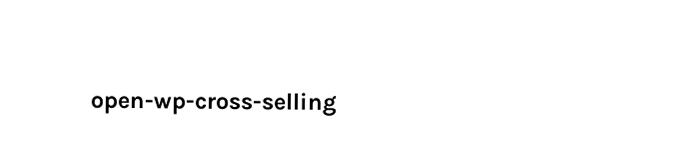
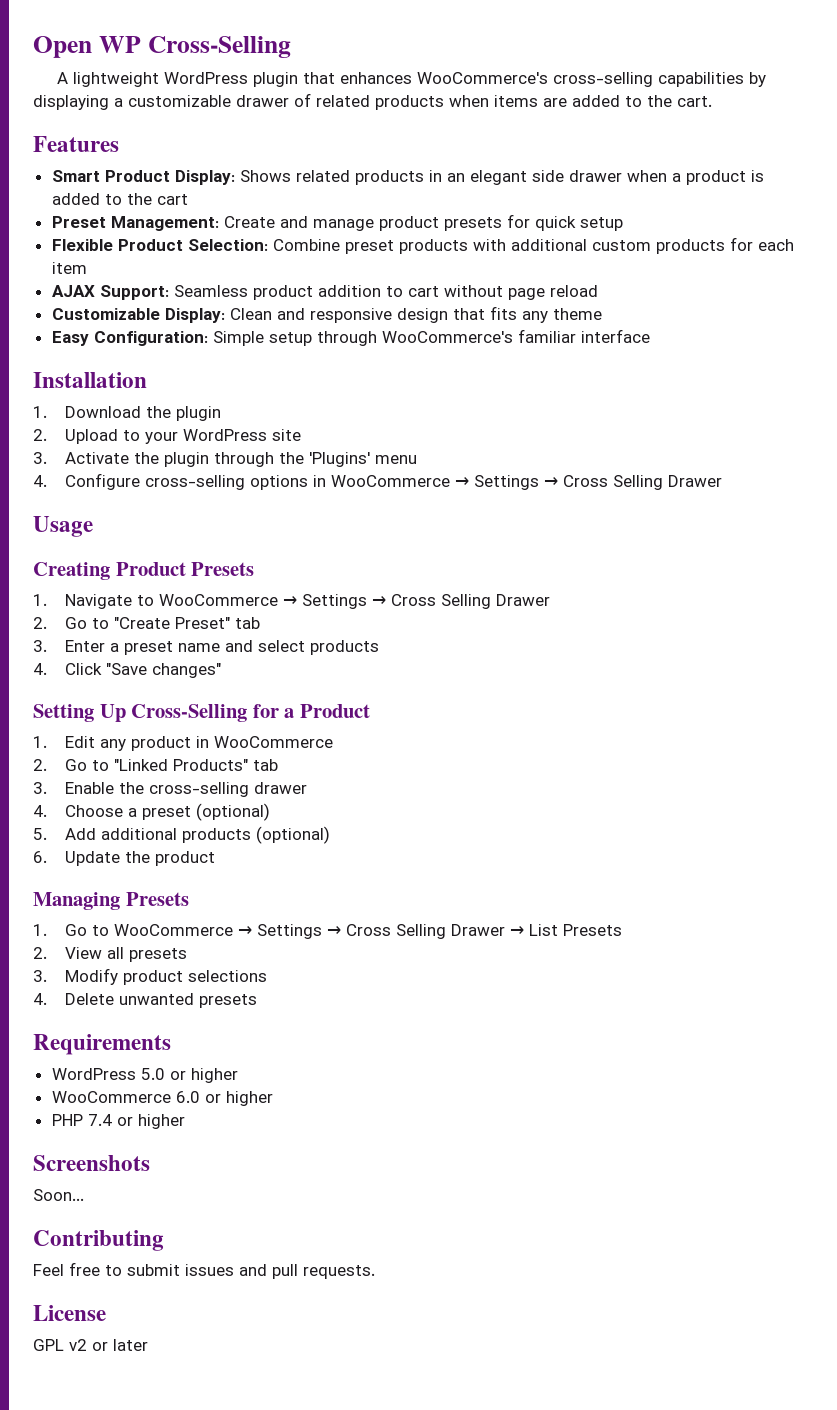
[90,90,337,116] open-wp-cross-selling -> [33,36,291,58] [56,72,766,87] [33,93,712,110] [33,136,119,152] [51,170,764,185] [51,193,188,205] [51,214,623,231] [51,237,794,254] [51,262,87,274] [51,285,598,300] [51,306,602,323] [51,329,650,346] [33,372,147,388] [33,406,221,421] [33,429,301,444] [33,452,417,467] [33,473,722,490] [33,516,93,537] [33,562,255,580] [33,594,550,609] [33,617,260,629] [33,640,379,655] [33,663,221,678] [33,704,370,722] [33,736,333,751] [33,759,278,771] [33,782,307,797] [33,803,270,821] [33,826,330,844] [33,851,215,866] [33,892,189,910] [33,924,622,939] [33,947,187,962] [33,968,267,985] [33,993,257,1008] [33,1034,171,1055] [51,1068,238,1083] [51,1091,273,1106] [51,1114,185,1129] [33,1155,150,1171] [33,1189,84,1201] [33,1230,164,1251] [33,1262,375,1279] [33,1305,106,1321] [33,1339,148,1351] Open WP Cross-Selling // A lightweight WordPress plugin that enhances WooCommerce's cross-selling capabilities by displaying a customizable drawer of related products when items are added to the cart. // Features // Smart Product Display: Shows related products in an elegant side drawer when a product is added to the cart // Preset Management: Create and manage product presets for quick setup // Flexible Product Selection: Combine preset products with additional custom products for each item // AJAX Support: Seamless product addition to cart without page reload // Customizable Display: Clean and responsive design that fits any theme // Easy Configuration: Simple setup through WooCommerce's familiar interface // Installation // 1. Download the plugin // 2. Upload to your WordPress site // 3. Activate the plugin through the 'Plugins' menu // 4. Configure cross-selling options in WooCommerce → Settings → Cross Selling Drawer // Usage // Creating Product Presets // 1. Navigate to WooCommerce → Settings → Cross Selling Drawer // 2. Go to "Create Preset" tab // 3. Enter a preset name and select products // 4. Click "Save changes" // Setting Up Cross-Selling for a Product // 1. Edit any product in WooCommerce // 2. Go to "Linked Products" tab // 3. Enable the cross-selling drawer // 4. Choose a preset (optional) // 5. Add additional products (optional) // 6. Update the product // Managing Presets // 1. Go to WooCommerce → Settings → Cross Selling Drawer → List Presets // 2. View all presets // 3. Modify product selections // 4. Delete unwanted presets // Requirements // WordPress 5.0 or higher // WooCommerce 6.0 or higher // PHP 7.4 or higher // Screenshots // Soon... // Contributing // Feel free to submit issues and pull requests. // License // GPL v2 or later

